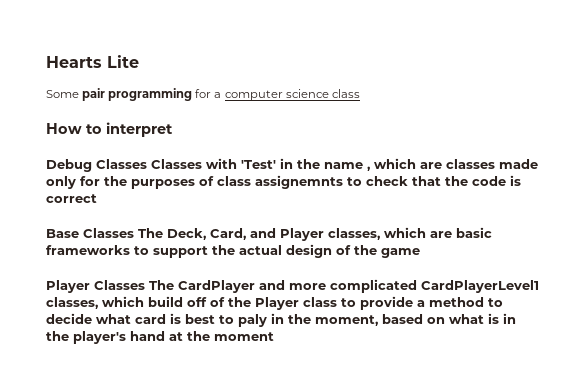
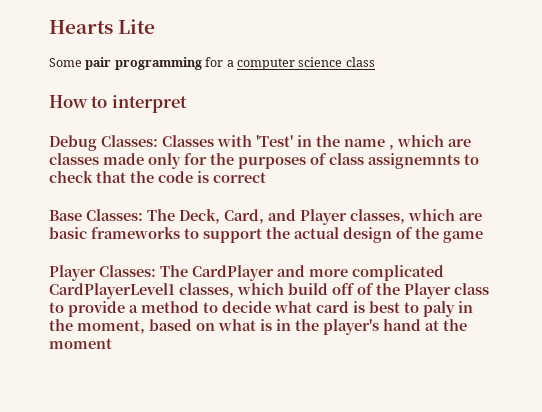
[96,159,147,169] Classes -> [101,135,158,147] Classes:
[83,228,134,238] Classes -> [86,209,143,221] Classes:
[94,280,145,290] Classes -> [99,265,156,277] Classes:

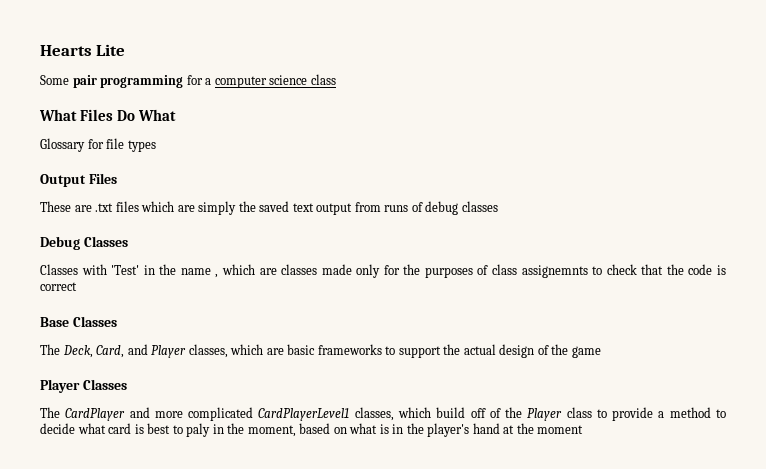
[49,95,187,113] How to interpret -> [39,109,177,121] [40,138,156,152] [40,173,117,187] [40,201,498,215] What Files Do What // Glossary for file types // Output Files // These are .txt files which are simply the saved text output from runs of debug classes
[101,135,158,147] Classes: -> [83,236,128,247] Classes //
[86,209,143,221] Classes: -> [72,316,117,327] Classes //
[99,265,156,277] Classes: -> [82,379,127,390] Classes //

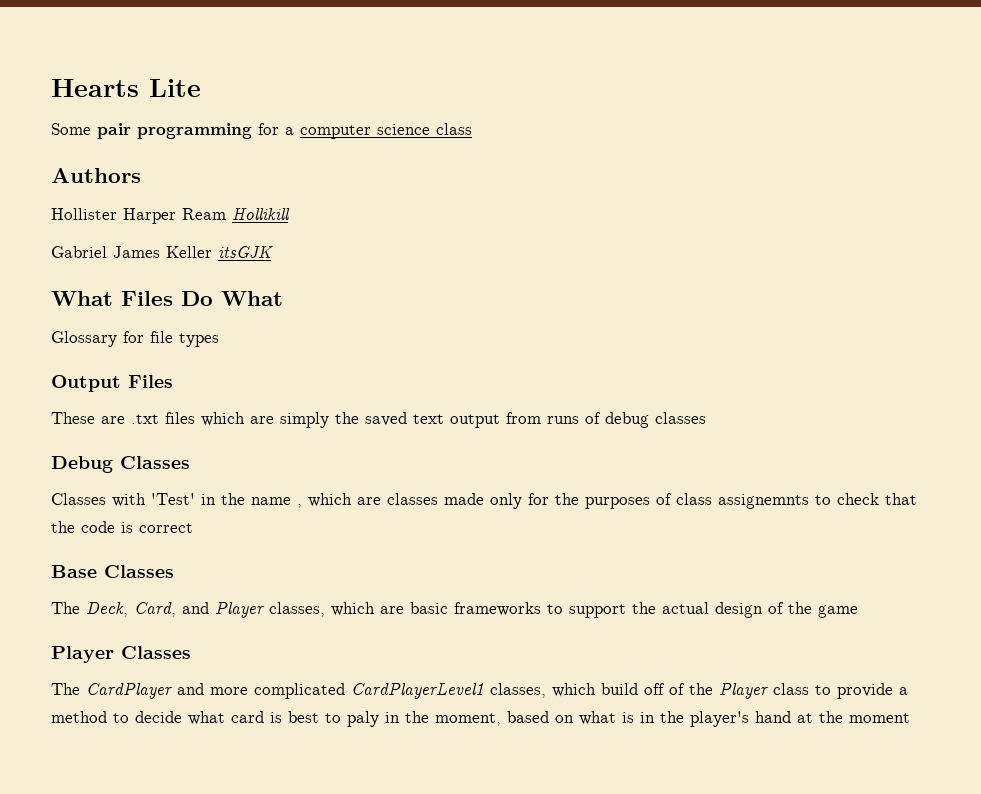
(336, 79) none -> [51,168,141,183] [51,208,290,224] [51,246,273,258] // Authors // Hollister Harper Ream Hollikill // Gabriel James Keller itsGJK

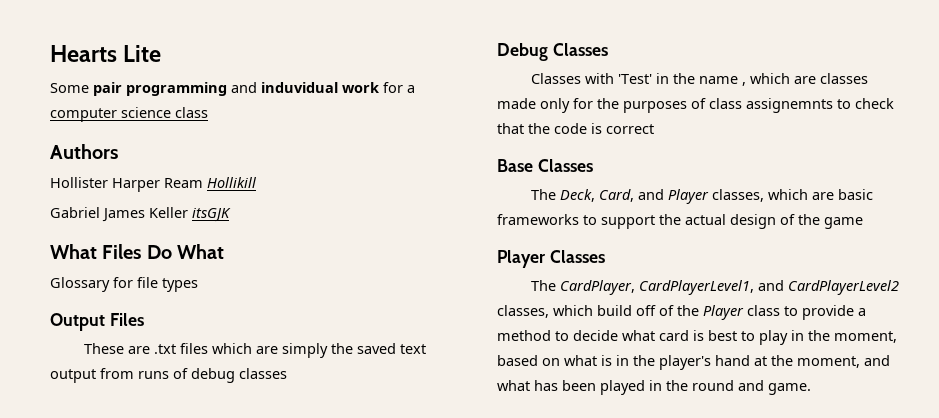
(252, 131) none -> [231,82,379,93] and induvidual work
[86,683,484,699] CardPlayer and more complicated CardPlayerLevel1 -> [559,280,899,295] CardPlayer, CardPlayerLevel1, and CardPlayerLevel2
[347,711,379,727] paly -> [759,330,788,345] play
[849,713,910,723] moment -> [797,355,890,368] [497,380,811,395] moment, and what has been played in the round and game.

